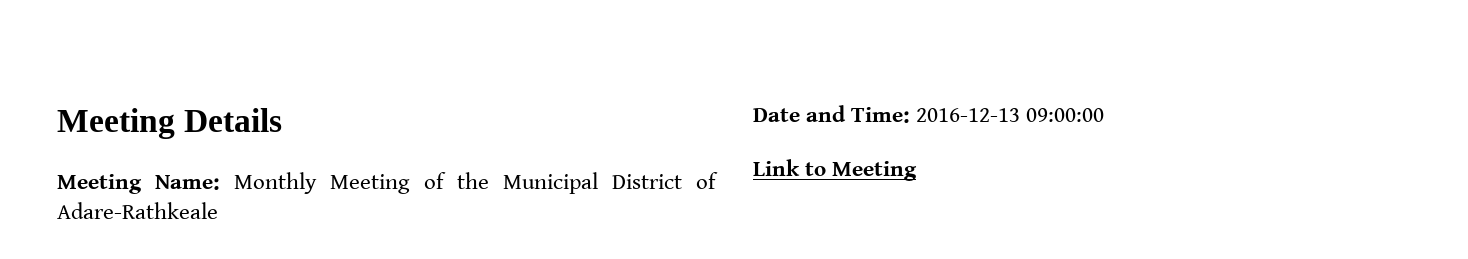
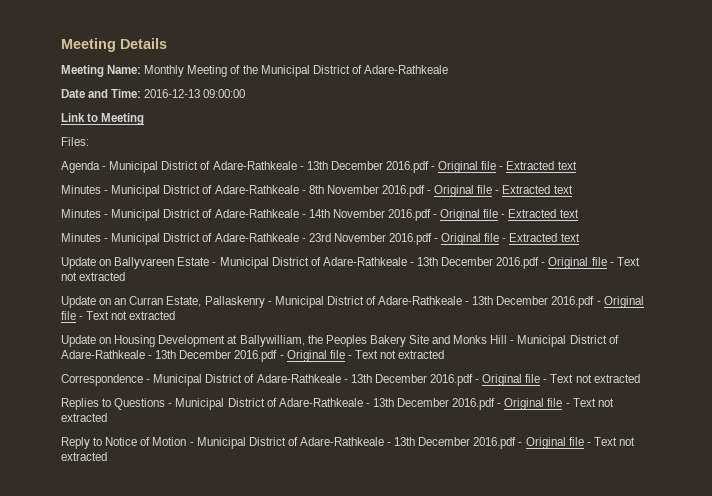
(918, 171) none -> [61,137,89,146] [61,161,577,173] [61,185,573,197] [61,209,579,221] [61,233,580,245] [61,257,640,269] [61,272,126,281] [61,296,644,308] [61,311,176,320] [61,335,619,347] [61,350,445,362] [61,374,640,386] [61,398,614,410] [61,413,107,422] [61,437,635,449] [61,452,107,461] // Files: // Agenda - Municipal District of Adare-Rathkeale - 13th December 2016.pdf - Original file - Extracted text // Minutes - Municipal District of Adare-Rathkeale - 8th November 2016.pdf - Original file - Extracted text // Minutes - Municipal District of Adare-Rathkeale - 14th November 2016.pdf - Original file - Extracted text // Minutes - Municipal District of Adare-Rathkeale - 23rd November 2016.pdf - Original file - Extracted text // Update on Ballyvareen Estate - Municipal District of Adare-Rathkeale - 13th December 2016.pdf - Original file - Text not extracted // Update on an Curran Estate, Pallaskenry - Municipal District of Adare-Rathkeale - 13th December 2016.pdf - Original file - Text not extracted // Update on Housing Development at Ballywilliam, the Peoples Bakery Site and Monks Hill - Municipal District of Adare-Rathkeale - 13th December 2016.pdf - Original file - Text not extracted // Correspondence - Municipal District of Adare-Rathkeale - 13th December 2016.pdf - Original file - Text not extracted // Replies to Questions - Municipal District of Adare-Rathkeale - 13th December 2016.pdf - Original file - Text not extracted // Reply to Notice of Motion - Municipal District of Adare-Rathkeale - 13th December 2016.pdf - Original file - Text not extracted

